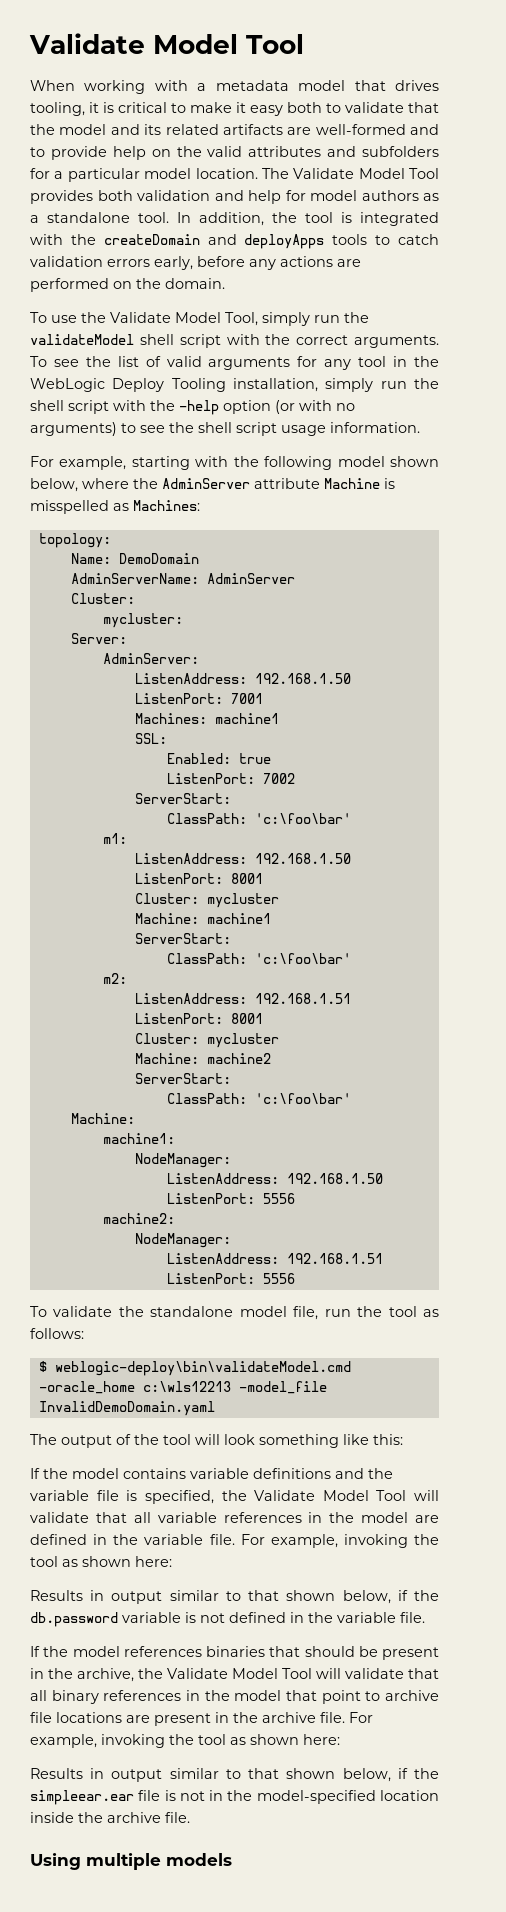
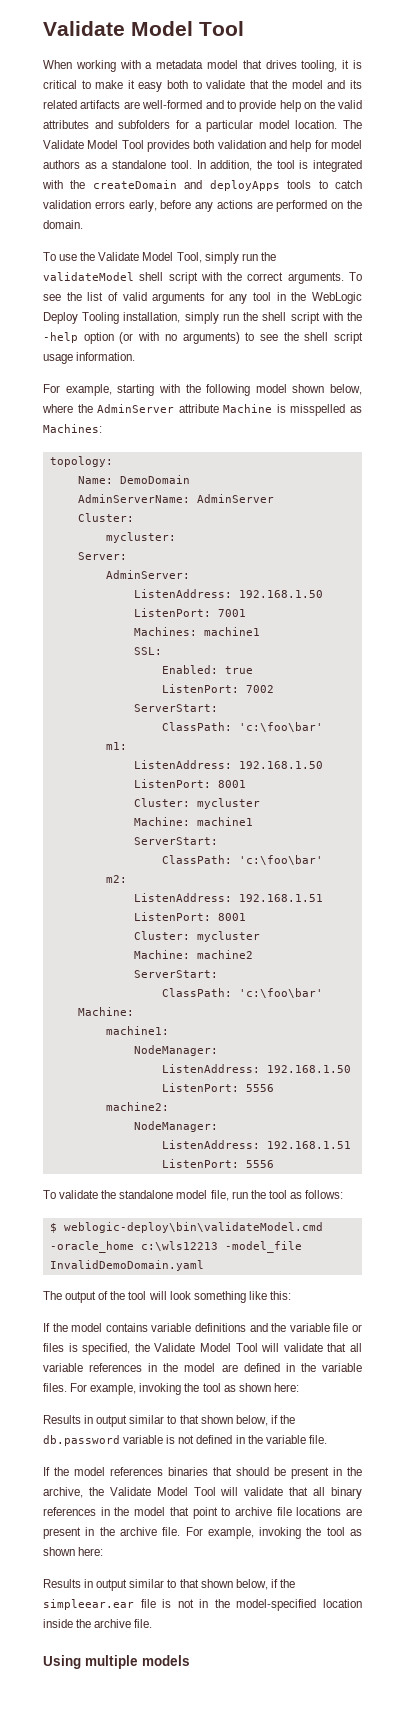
(119, 1495) none -> [352,1324,362,1332] [43,1343,64,1352] or files
[209,1534,235,1545] file. -> [43,1383,67,1392] files.

